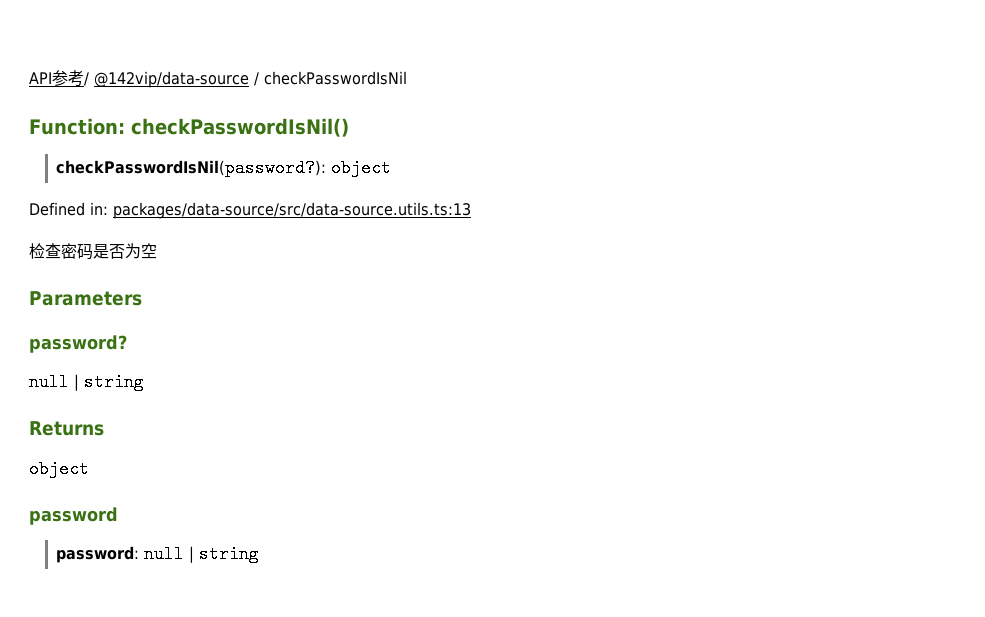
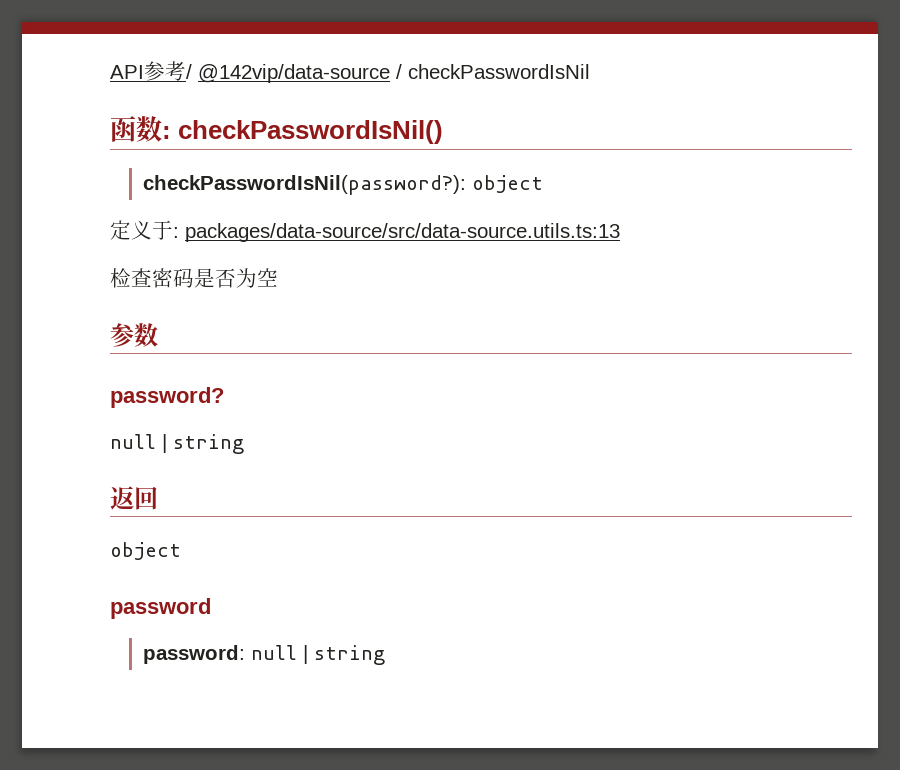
[29,118,125,135] Function: -> [110,116,171,142] 函数:
[29,202,108,216] Defined in: -> [110,220,179,240] 定义于:
[29,291,142,306] Parameters -> [110,323,158,347] 参数
[29,421,104,436] Returns -> [110,486,158,510] 返回

